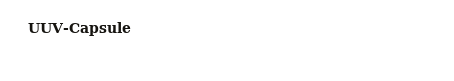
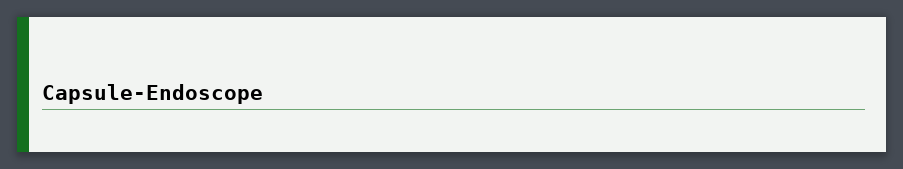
[28,22,131,36] UUV-Capsule -> [42,84,263,104] Capsule-Endoscope

